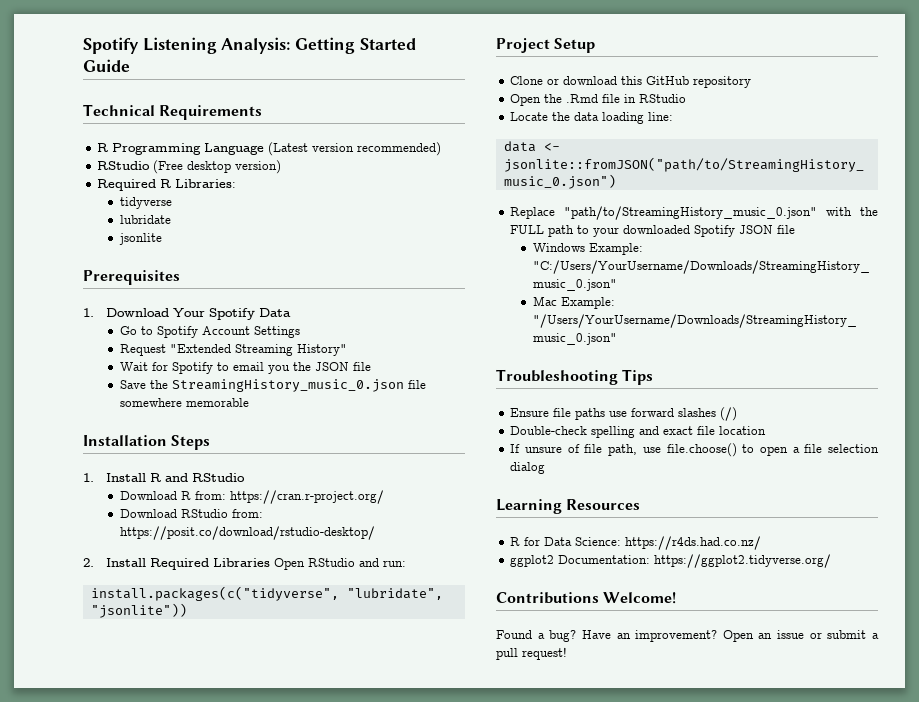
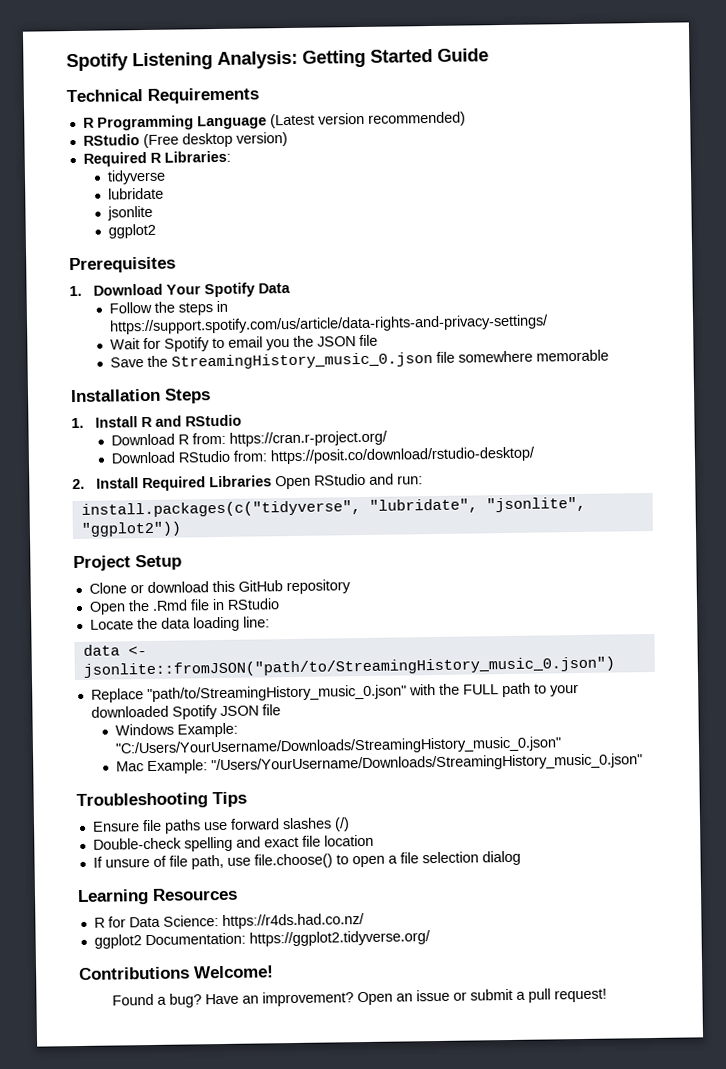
(163, 239) none -> [107,223,156,239] // ggplot2
[120,326,301,338] [120,344,348,356] Go to Spotify Account Settings // Request "Extended Streaming History" -> [108,300,228,316] [108,314,549,335] Follow the steps in https://support.spotify.com/us/article/data-rights-and-privacy-settings/
[90,603,187,618] "jsonlite")) -> [485,496,586,513] [80,521,181,537] "jsonlite", "ggplot2"))

